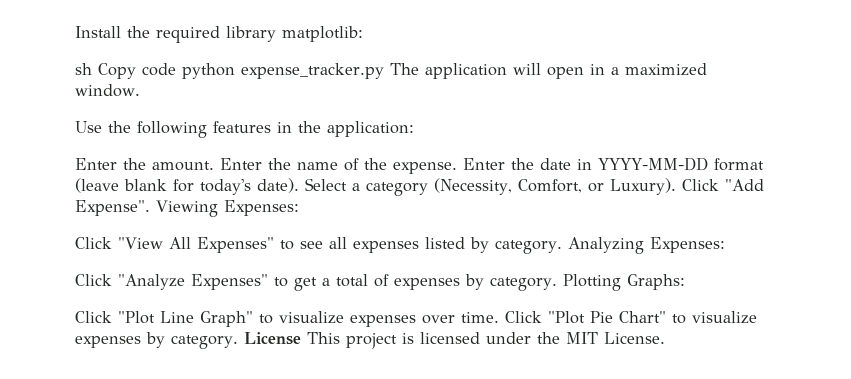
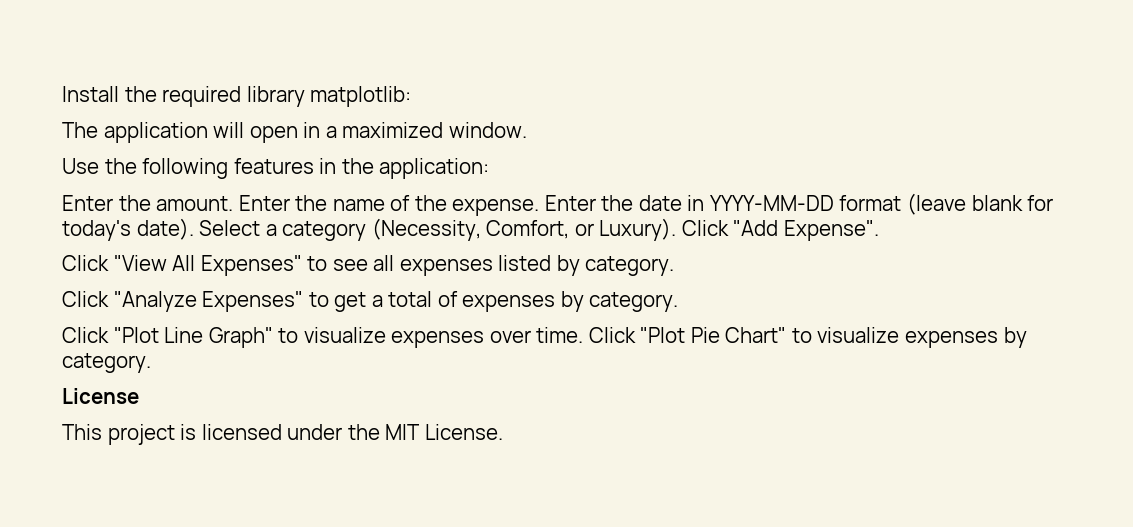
[75,63,384,79] sh Copy code python expense_tracker.py -> (412, 96) none
[156,200,299,217] Viewing Expenses: -> (879, 230) none
[567,237,725,254] Analyzing Expenses: -> (675, 266) none
[562,274,685,291] Plotting Graphs: -> (679, 302) none
(238, 342) none -> (151, 363) //
(301, 338) none -> (139, 396) //

